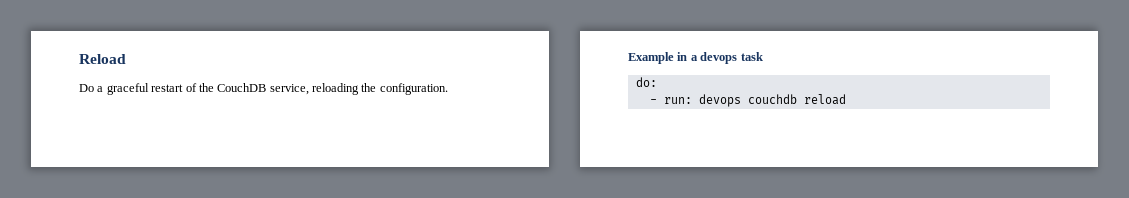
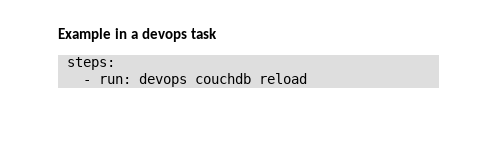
[79,54,126,64] [79,83,448,95] Reload // Do a graceful restart of the CouchDB service, reloading the configuration. // -> (58, 35) none
[635,77,657,87] do: -> [66,57,115,70] steps:

